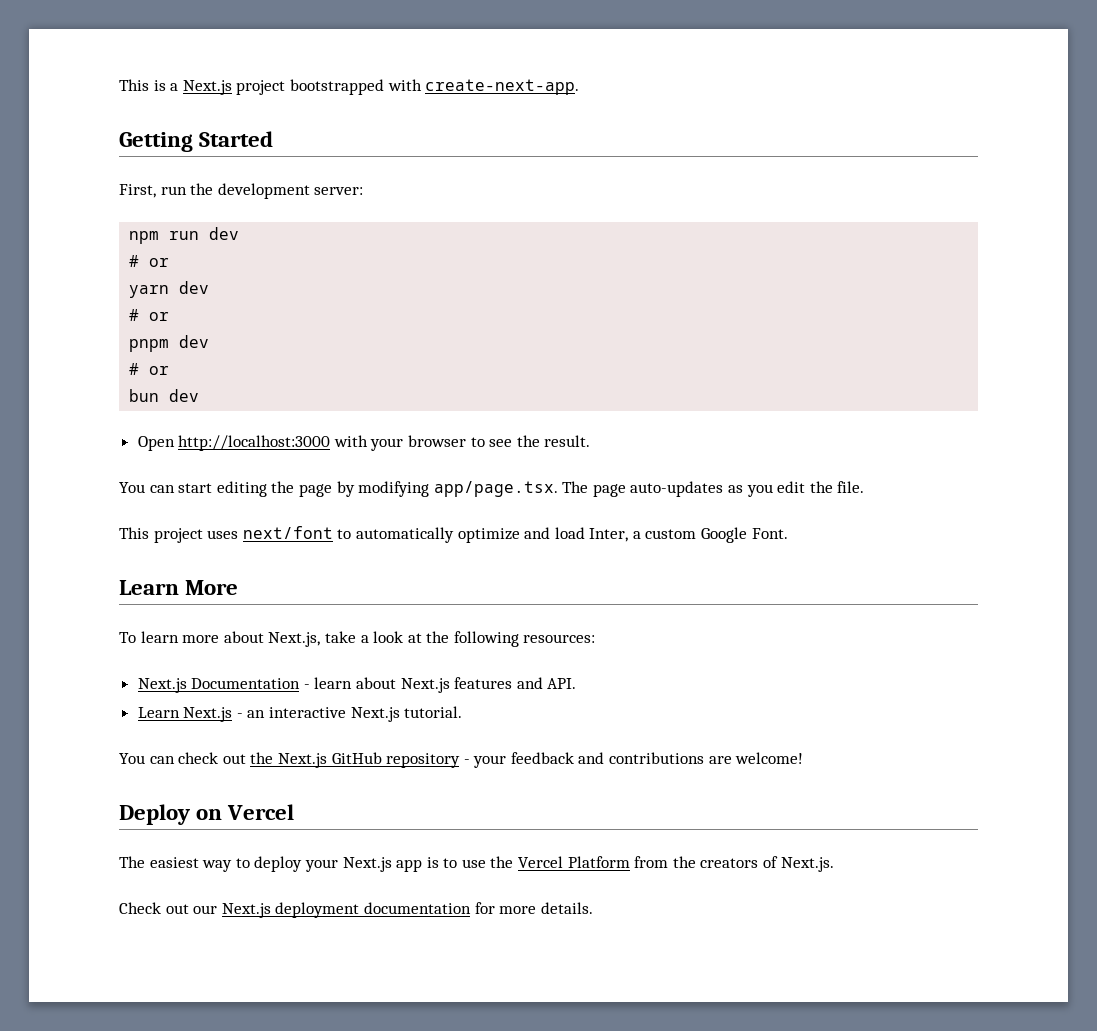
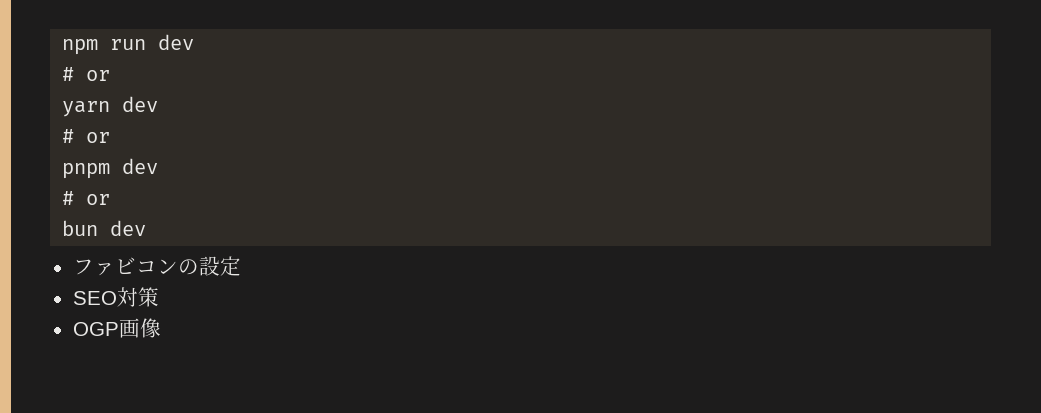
[119,79,580,95] [119,131,274,152] [119,183,364,199] This is a Next.js project bootstrapped with create-next-app. // Getting Started // First, run the development server: // -> (62, 47) none
[137,435,591,451] [119,481,865,497] [119,526,788,543] [119,580,239,595] [119,631,596,647] [137,677,577,693] [137,706,463,722] [119,752,804,768] [119,804,295,825] [119,856,834,872] [119,902,593,918] Open http://localhost:3000 with your browser to see the result. // You can start editing the page by modifying app/page.tsx. The page auto-updates as you edit the file. // This project uses next/font to automatically optimize and load Inter, a custom Google Font. // Learn More // To learn more about Next.js, take a look at the following resources: // Next.js Documentation - learn about Next.js features and API. // Learn Next.js - an interactive Next.js tutorial. // You can check out the Next.js GitHub repository - your feedback and contributions are welcome! // Deploy on Vercel // The easiest way to deploy your Next.js app is to use the Vercel Platform from the creators of Next.js. // Check out our Next.js deployment documentation for more details. -> [72,256,241,276] [72,287,159,307] [72,318,161,338] ファビコンの設定 // SEO対策 // OGP画像

